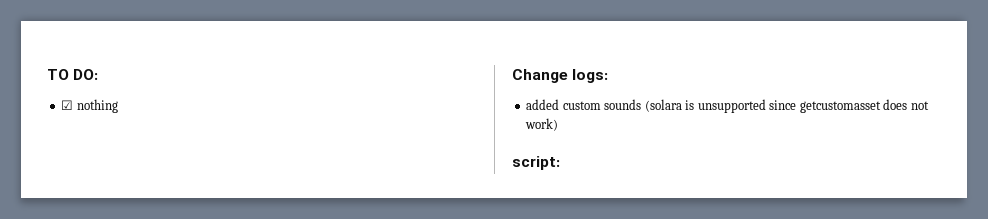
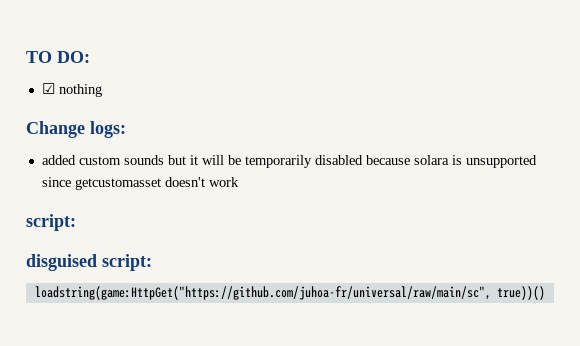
[644,99,929,113] [525,118,559,131] [512,156,560,170] (solara is unsupported since getcustomasset does not work) // script: -> [167,155,537,168] [41,177,239,190] [26,214,76,231] [26,254,152,271] [34,286,545,300] but it will be temporarily disabled because solara is unsupported since getcustomasset doesn't work // script: // disguised script: // loadstring(game:HttpGet("https://github.com/juhoa-fr/universal/raw/main/sc", true))()

